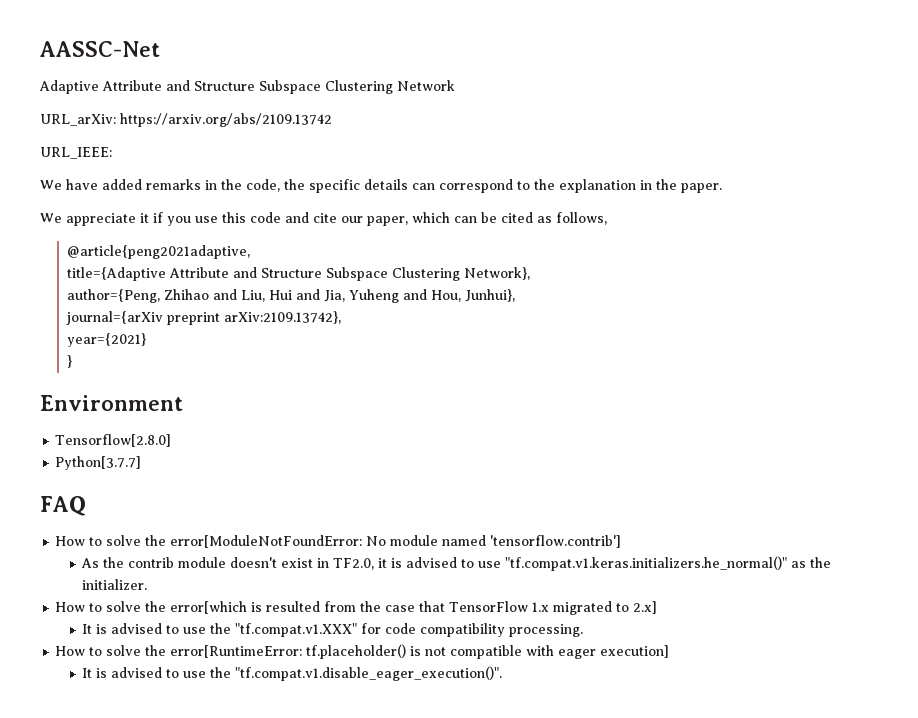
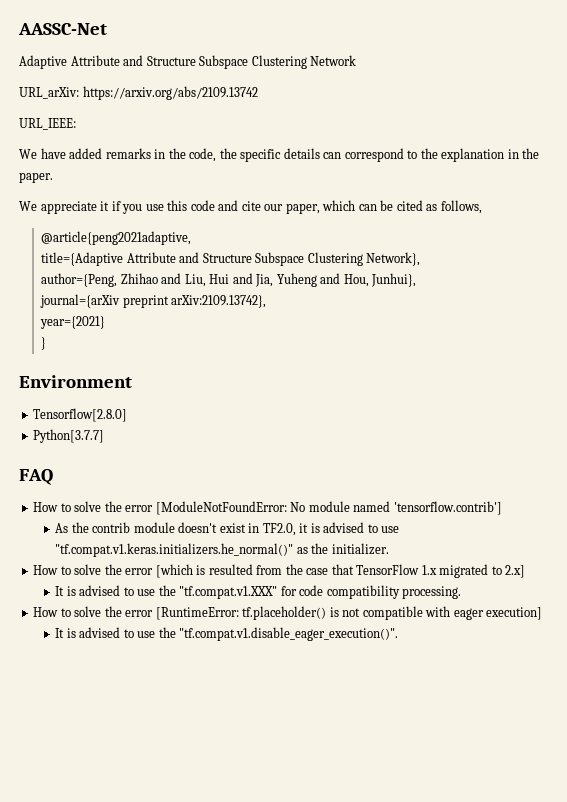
[170,535,363,548] error[ModuleNotFoundError: -> [125,501,287,515] error [ModuleNotFoundError:
[170,601,248,614] error[which -> [125,564,193,578] error [which
[170,645,303,658] error[RuntimeError: -> [125,607,239,620] error [RuntimeError:

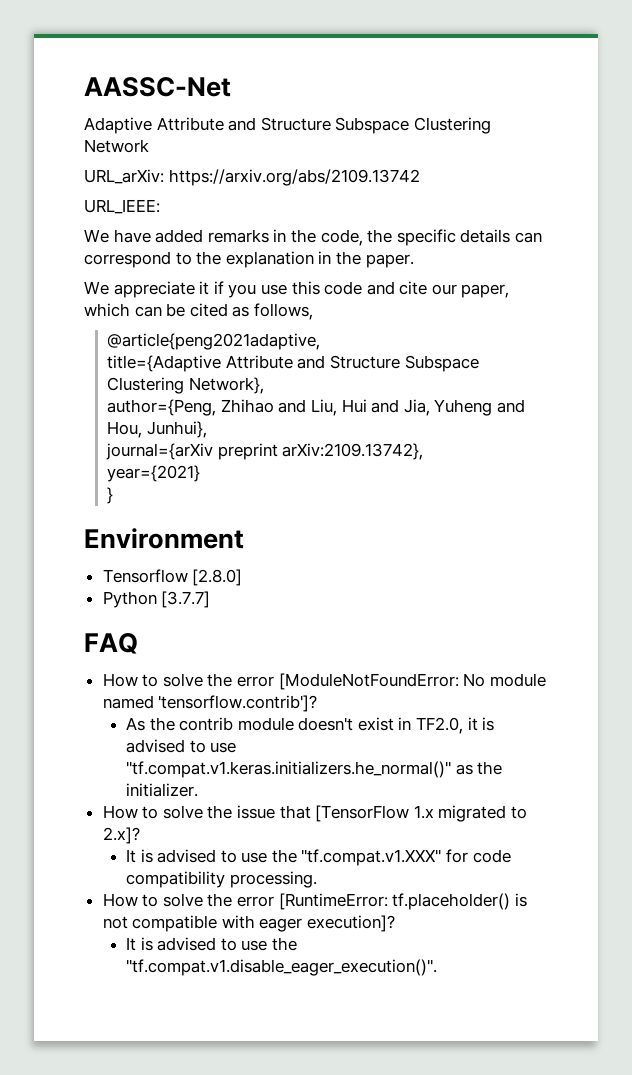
[33,408,128,422] [33,429,105,443] Tensorflow[2.8.0] // Python[3.7.7] -> [102,569,243,586] [102,591,211,608] Tensorflow [2.8.0] // Python [3.7.7]
[393,501,502,515] 'tensorflow.contrib'] -> [158,695,318,712] 'tensorflow.contrib']?
[125,564,420,578] error [which is resulted from the case that TensorFlow -> [237,805,410,822] issue that [TensorFlow
[505,565,526,578] 2.x] -> [102,827,140,844] 2.x]?
[486,607,543,620] execution] -> [307,915,396,932] execution]?

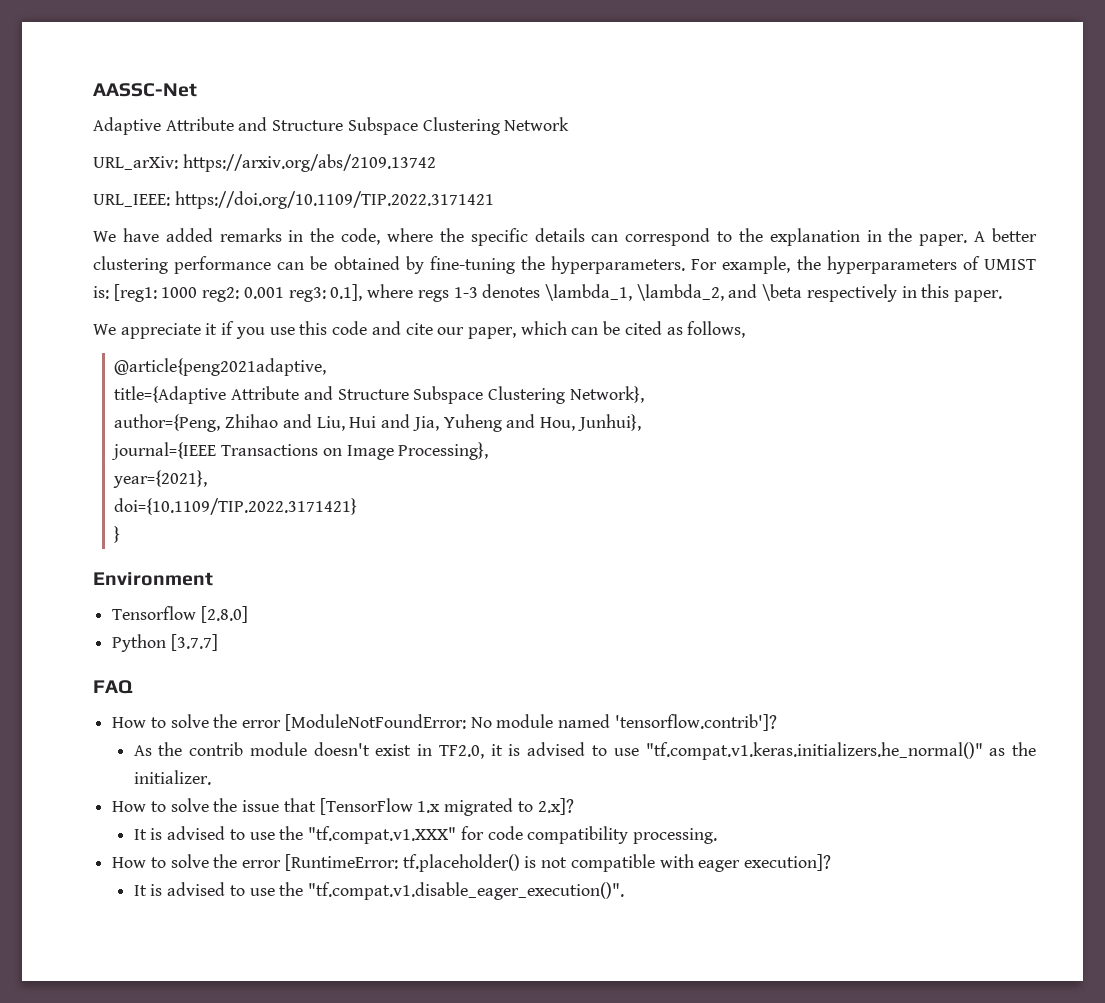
(160, 206) none -> [174,191,494,209] https://doi.org/10.1109/TIP.2022.3171421
(363, 237) none -> [386,228,433,242] where
(414, 261) none -> [974,228,1038,242] [93,256,1036,274] [93,284,1003,302] A better clustering performance can be obtained by fine-tuning the hyperparameters. For example, the hyperparameters of UMIST is: [reg1: 1000 reg2: 0.001 reg3: 0.1], where regs 1-3 denotes \lambda_1, \lambda_2, and \beta respectively in this paper.
[106,443,424,460] [107,465,201,482] journal={arXiv preprint arXiv:2109.13742}, // year={2021} -> [111,442,489,460] [113,470,208,488] [114,498,358,515] journal={IEEE Transactions on Image Processing}, // year={2021}, // doi={10.1109/TIP.2022.3171421}

